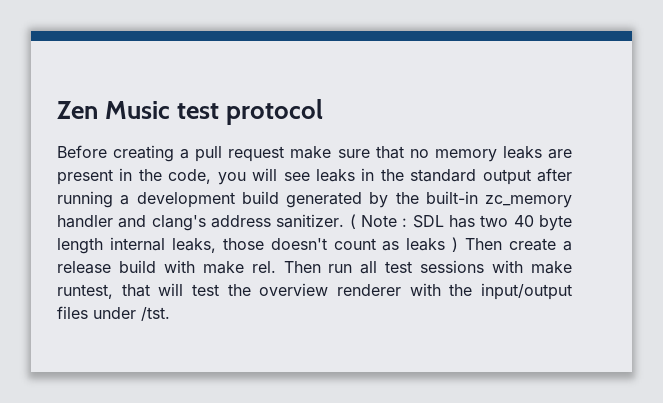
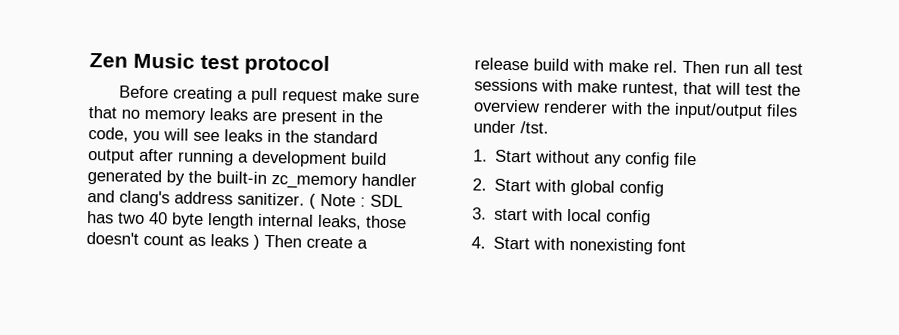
(170, 314) none -> [473,149,698,168] [472,178,665,197] [472,207,652,226] [471,236,687,255] // 1. Start without any config file // 2. Start with global config // 3. start with local config // 4. Start with nonexisting font

